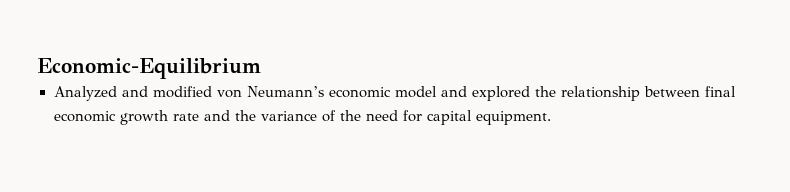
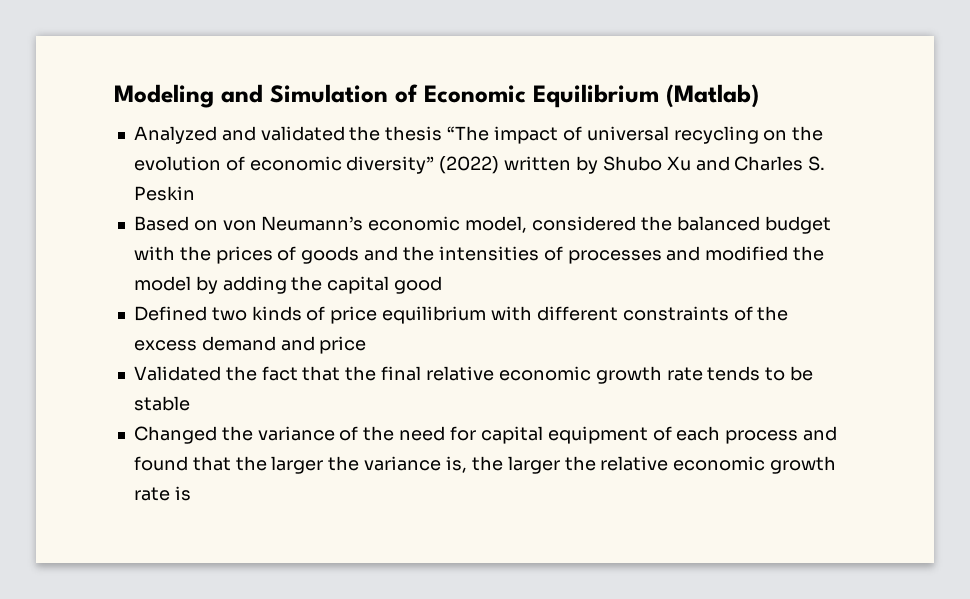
[37,58,261,79] [53,86,736,101] [53,110,230,125] Economic-Equilibrium // Analyzed and modified von Neumann’s economic model and explored the relationship between final economic growth rate and -> [114,84,759,108] [133,126,824,144] [133,156,826,174] [133,186,195,201] [133,216,831,234] [133,246,825,264] [133,276,443,294] [133,306,789,324] [133,336,367,354] [133,366,814,384] [133,396,190,411] [133,426,217,444] Modeling and Simulation of Economic Equilibrium (Matlab) // Analyzed and validated the thesis “The impact of universal recycling on the evolution of economic diversity” (2022) written by Shubo Xu and Charles S. Peskin // Based on von Neumann’s economic model, considered the balanced budget with the prices of goods and the intensities of processes and modified the model by adding the capital good // Defined two kinds of price equilibrium with different constraints of the excess demand and price // Validated the fact that the final relative economic growth rate tends to be stable // Changed
[475,111,551,125] equipment. -> [547,426,838,444] [133,456,837,474] [133,486,191,501] equipment of each process and found that the larger the variance is, the larger the relative economic growth rate is

